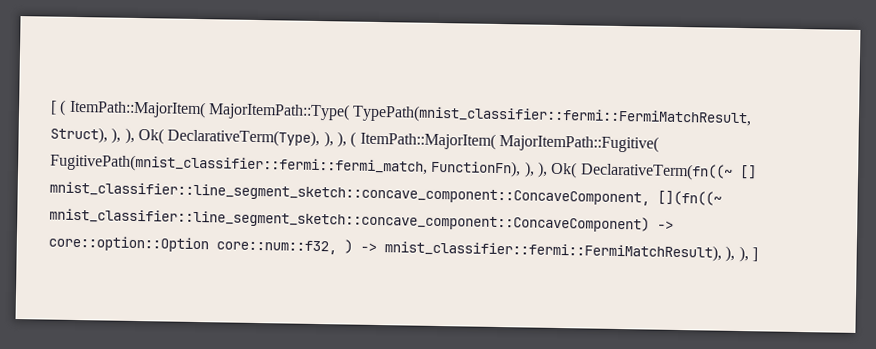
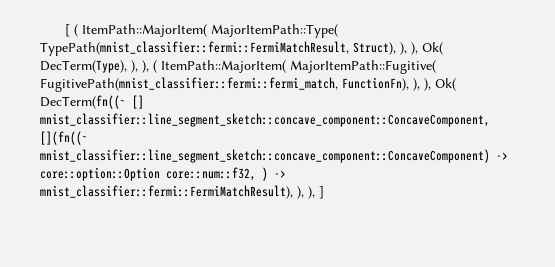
[167,128,321,148] DeclarativeTerm(Type), -> [40,60,127,73] DecTerm(Type),
[579,162,733,181] DeclarativeTerm(fn((~ -> [40,95,126,109] DecTerm(fn((~

